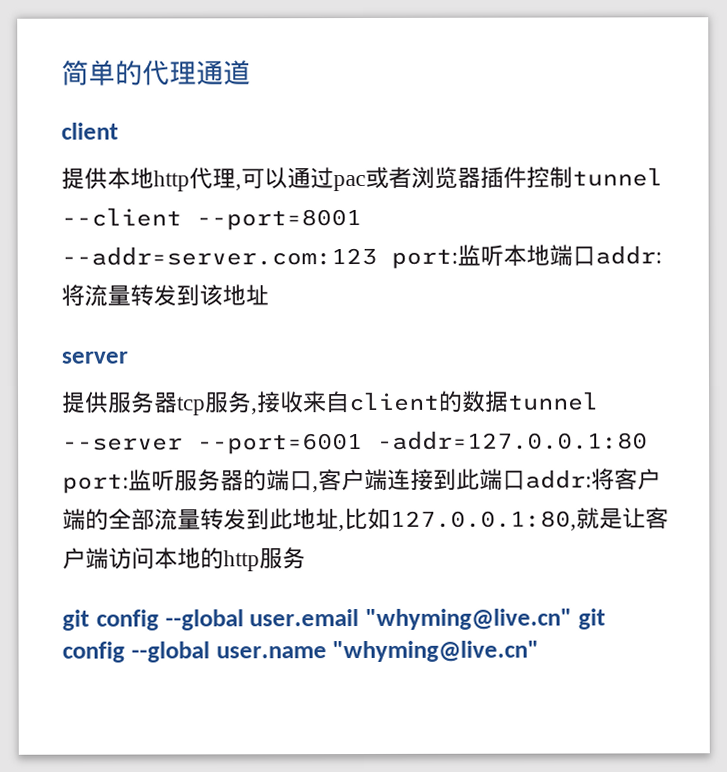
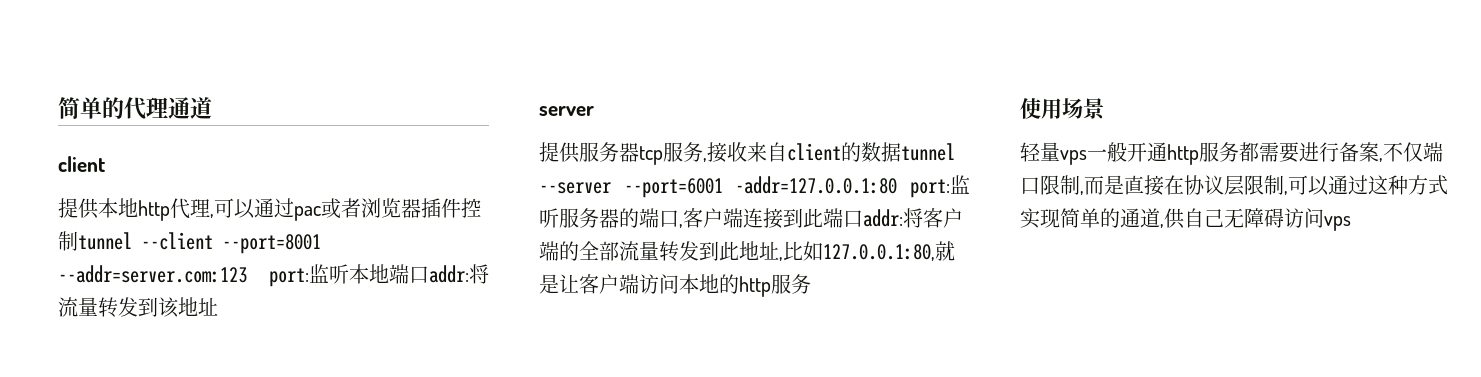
[62,608,606,631] [62,640,540,663] git config --global user.email "whyming@live.cn" git config --global user.name "whyming@live.cn" -> [1020,98,1105,120] [1020,142,1443,165] [1020,175,1448,196] [1020,208,1351,231] 使用场景 // 轻量vps一般开通http服务都需要进行备案,不仅端口限制,而是直接在协议层限制,可以通过这种方式实现简单的通道,供自己无障碍访问vps

